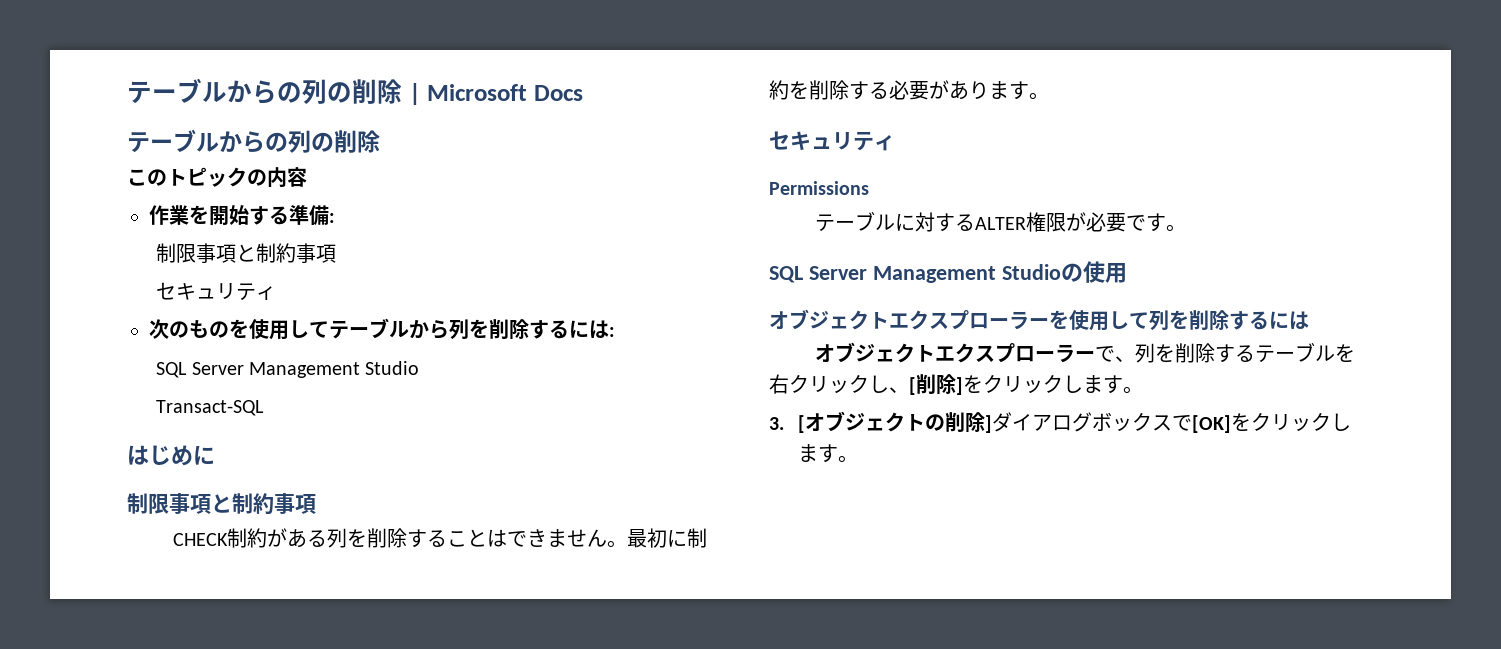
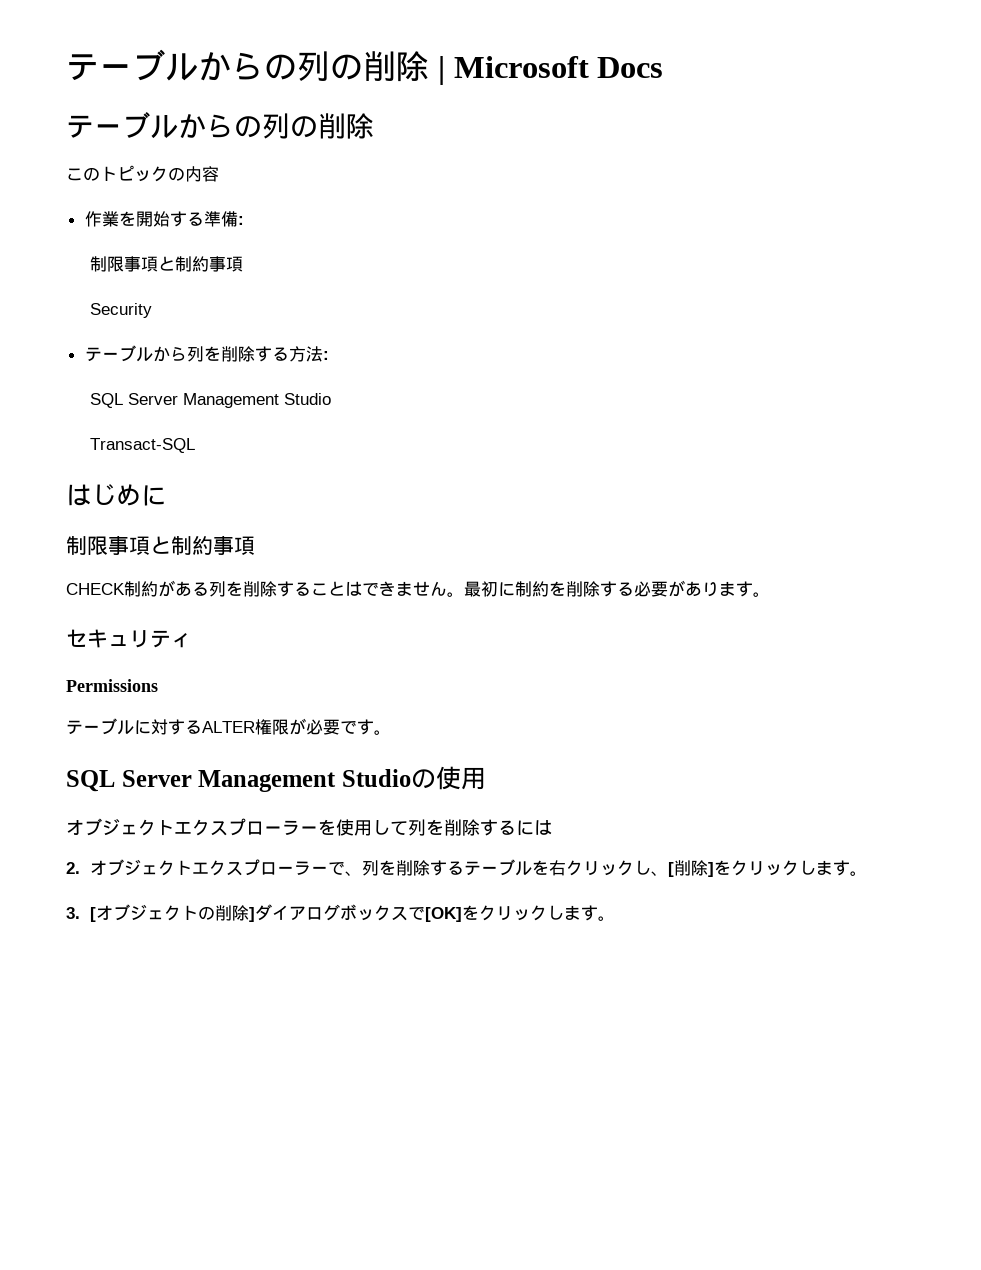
[156,282,277,301] [149,319,329,340] セキュリティ // 次のものを使用して -> [89,303,152,318] Security //
[569,320,609,339] には -> [288,346,323,362] 方法
(1309, 320) none -> [66,862,80,874] 2.

